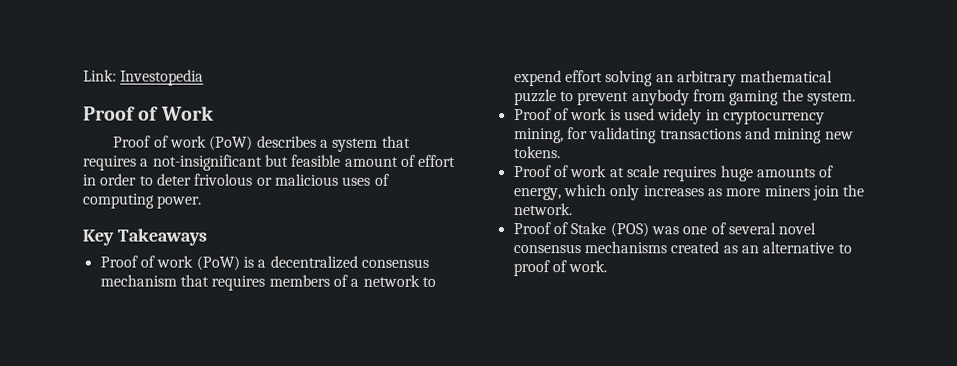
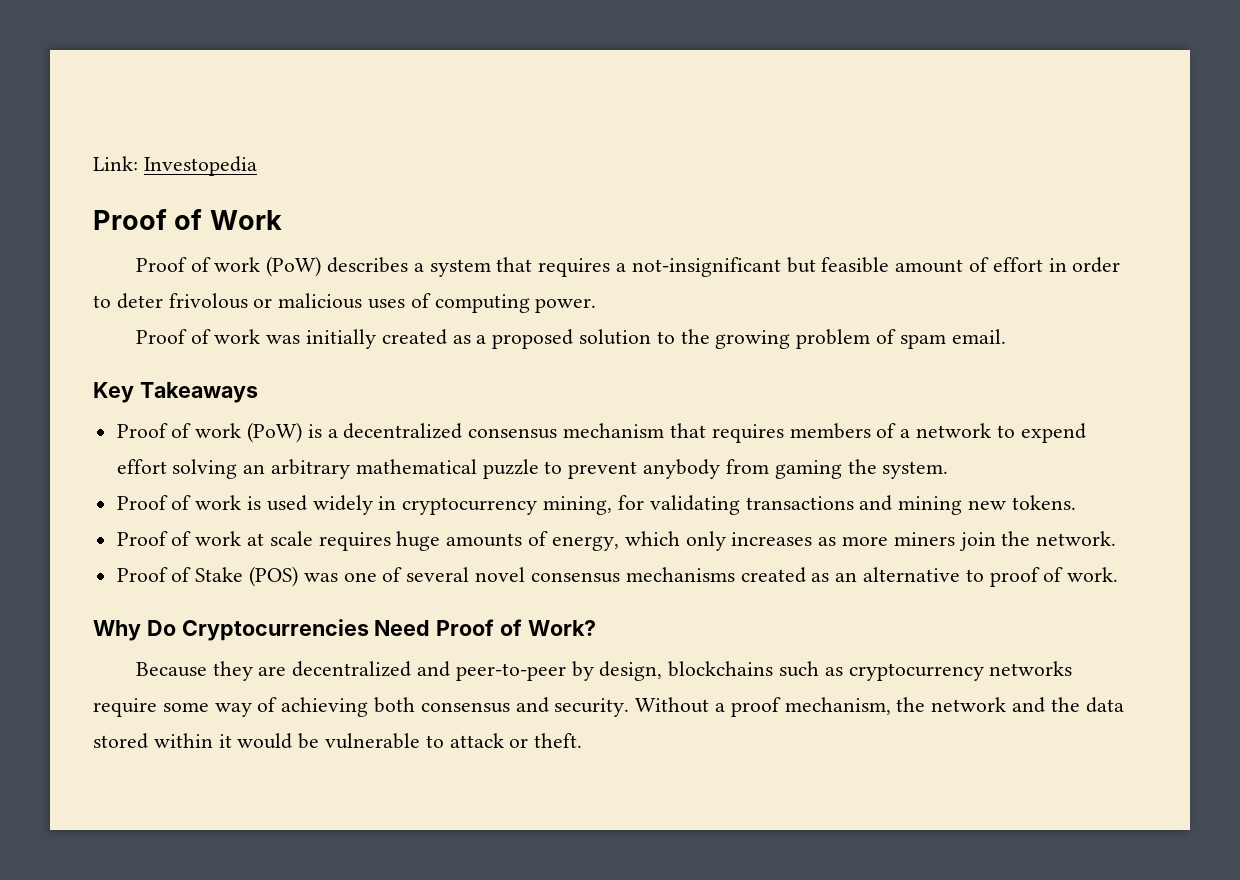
(202, 202) none -> [135,329,1006,349] // Proof of work was initially created as a proposed solution to the growing problem of spam email.
(608, 266) none -> [93,619,596,641] [135,661,1073,681] [93,697,1124,717] [93,733,583,749] // Why Do Cryptocurrencies Need Proof of Work? // Because they are decentralized and peer-to-peer by design, blockchains such as cryptocurrency networks require some way of achieving both consensus and security. Without a proof mechanism, the network and the data stored within it would be vulnerable to attack or theft.

